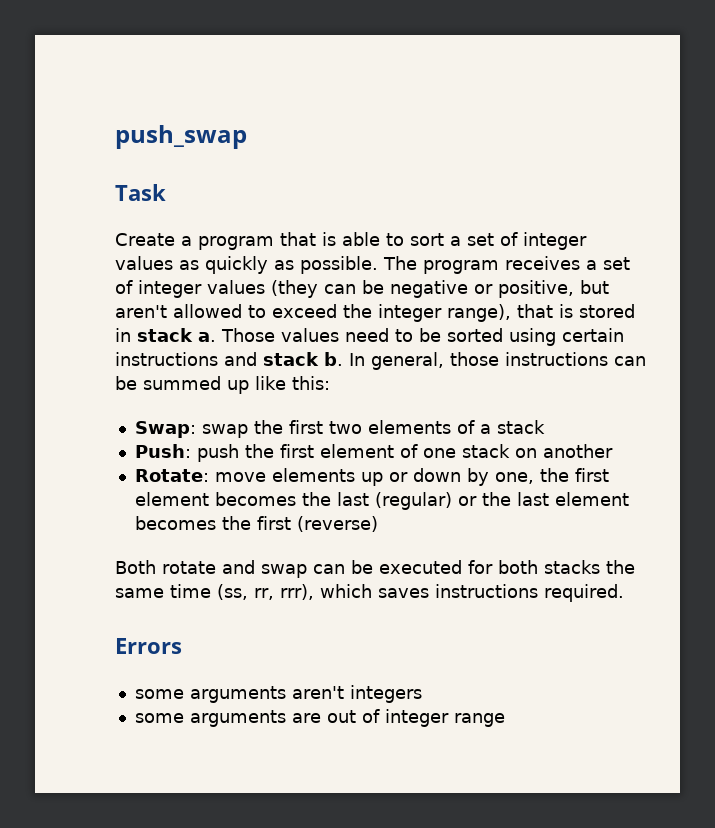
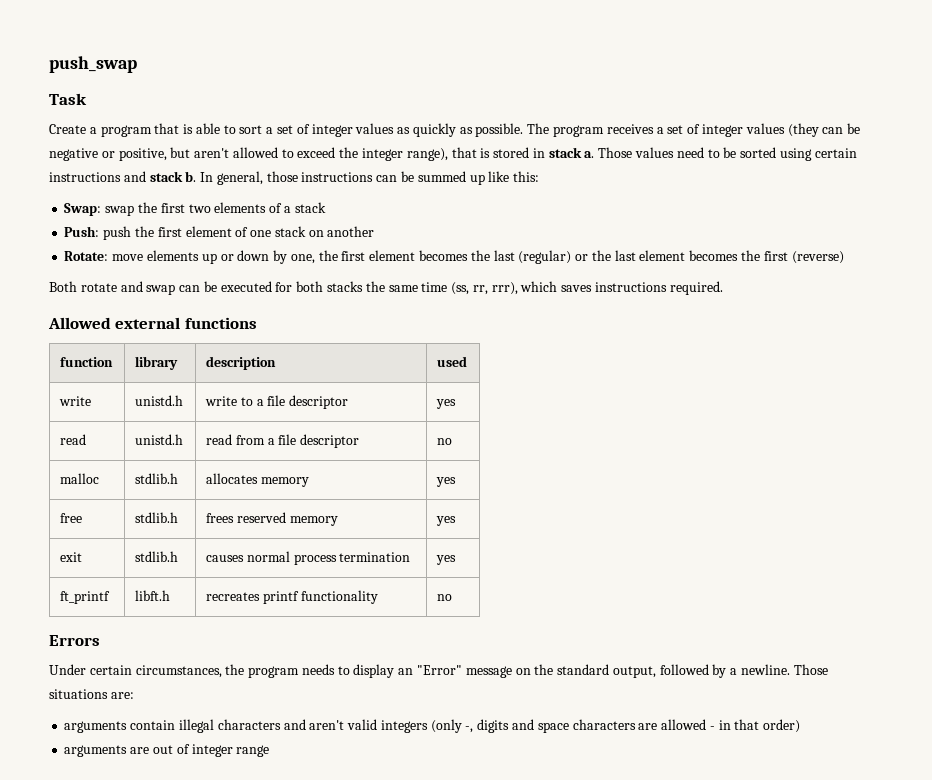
[115,638,182,654] [134,685,422,703] [134,713,184,723] Errors // some arguments aren't integers // some -> [48,317,257,329] [60,357,114,367] [135,356,179,370] [206,356,277,370] [437,356,468,367] [59,396,92,406] [135,395,184,406] [205,395,349,409] [436,399,457,409] [60,434,87,445] [135,434,184,445] [206,434,360,448] [437,438,453,445] [60,473,100,484] [135,473,179,484] [206,473,309,487] [436,477,457,487] [60,513,83,523] [135,512,179,523] [206,512,338,526] [436,516,457,526] [60,552,83,562] [135,551,179,562] [206,551,411,565] [436,555,457,565] [60,591,111,604] [135,590,171,601] [206,590,378,604] [437,594,453,601] [49,635,100,646] [49,664,828,678] [49,689,134,699] [64,719,801,733] Allowed external functions // function | library | description | used // write | unistd.h | write to a file descriptor | yes // read | unistd.h | read from a file descriptor | no // malloc | stdlib.h | allocates memory | yes // free | stdlib.h | frees reserved memory | yes // exit | stdlib.h | causes normal process termination | yes // ft_printf | libft.h | recreates printf functionality | no // Errors // Under certain circumstances, the program needs to display an "Error" message on the standard output, followed by a newline. Those situations are: // arguments contain illegal characters and aren't valid integers (only -, digits and space characters are allowed - in that order) //

